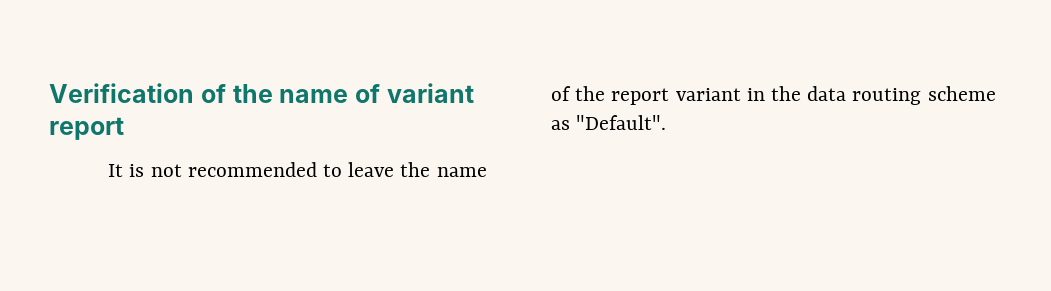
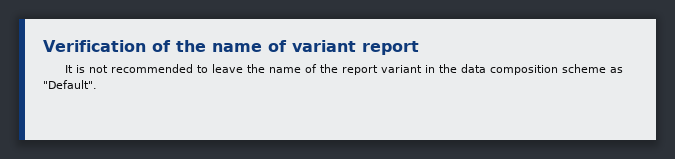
[852,88,922,105] routing -> [489,65,558,75] composition

